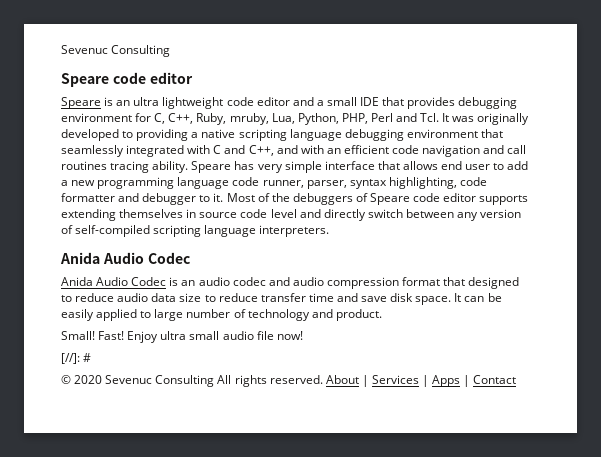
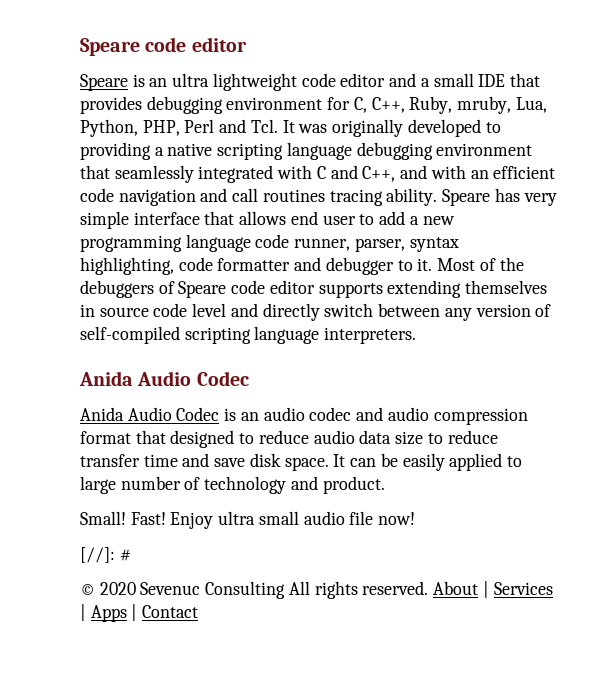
[61,45,171,57] Sevenuc Consulting // -> (80, 47) none

